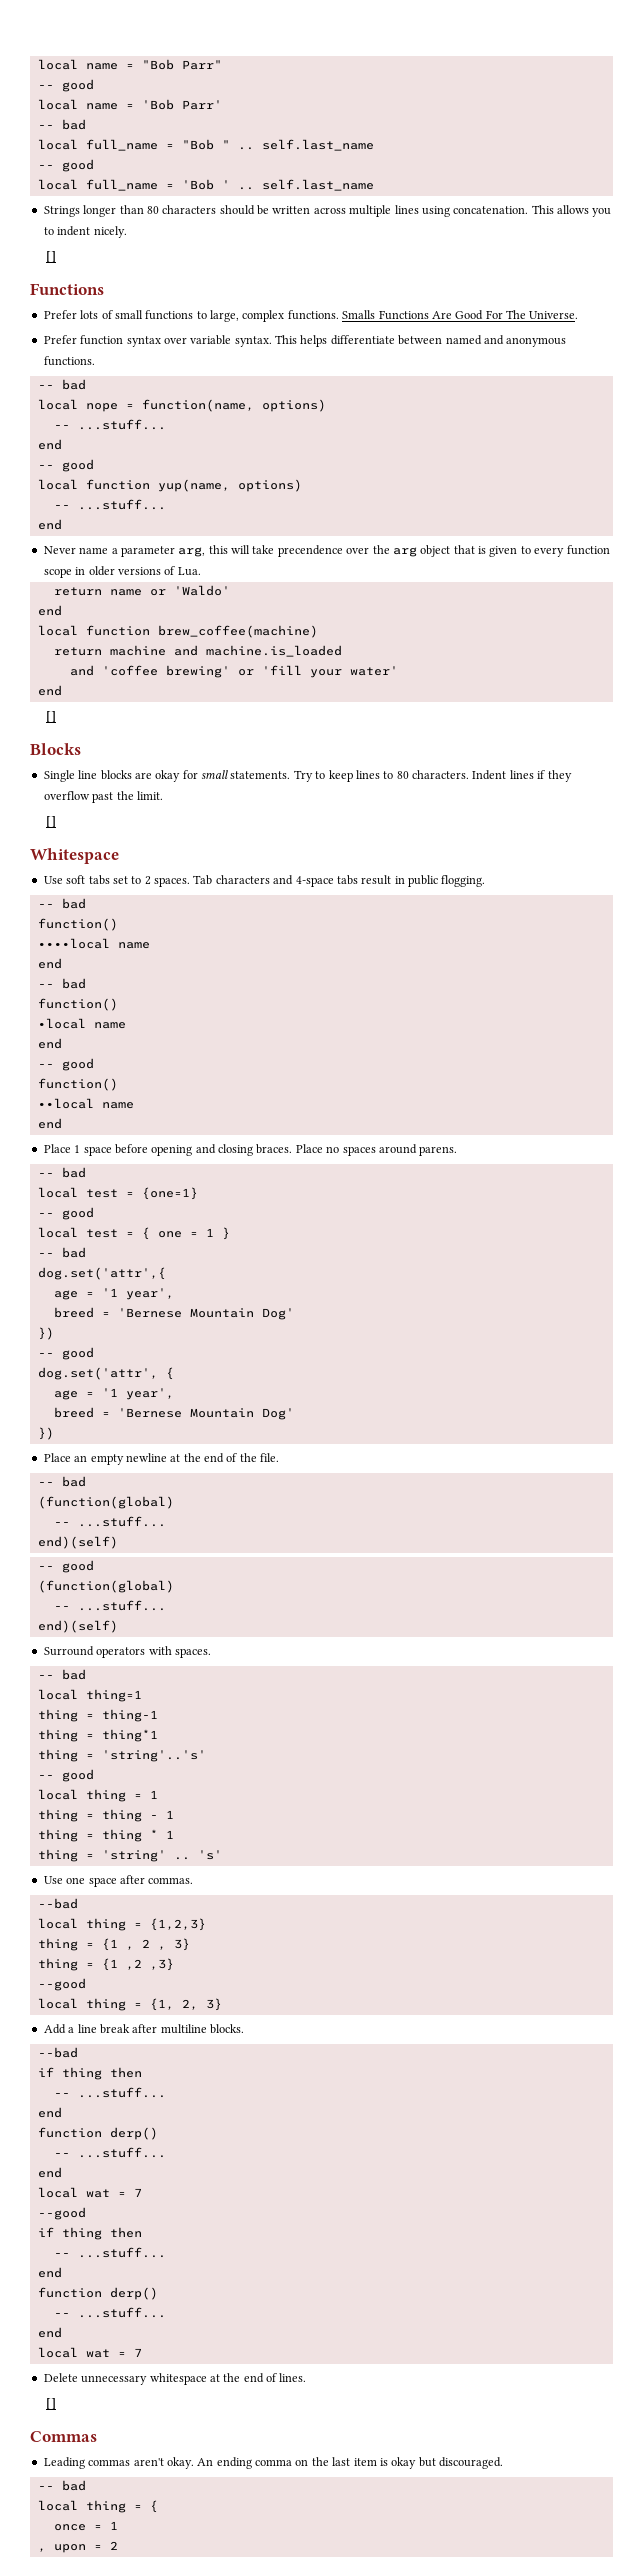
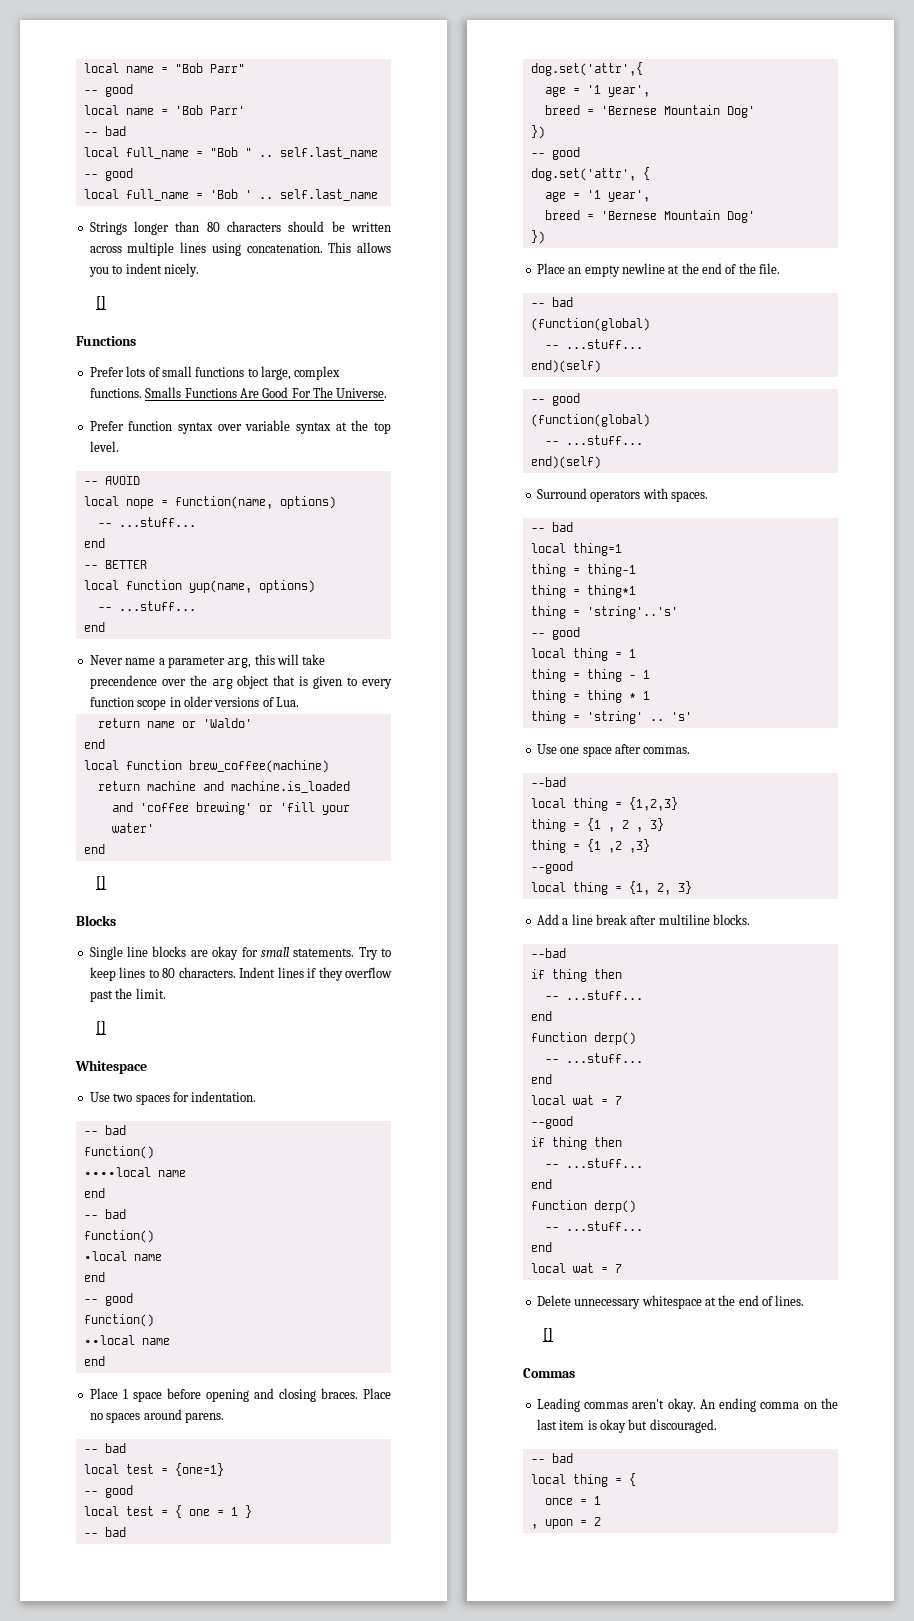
[234,335,567,347] [43,356,95,366] [37,379,86,390] syntax. This helps differentiate between named and anonymous functions. // -- bad -> [296,420,391,434] [89,441,119,452] [83,476,140,485] syntax at the top level. // -- AVOID
[61,459,94,472] good -> [104,560,147,569] BETTER
[66,875,486,887] soft tabs set to 2 spaces. Tab characters and 4-space tabs result in public flogging. -> [113,1091,257,1105] two spaces for indentation.

